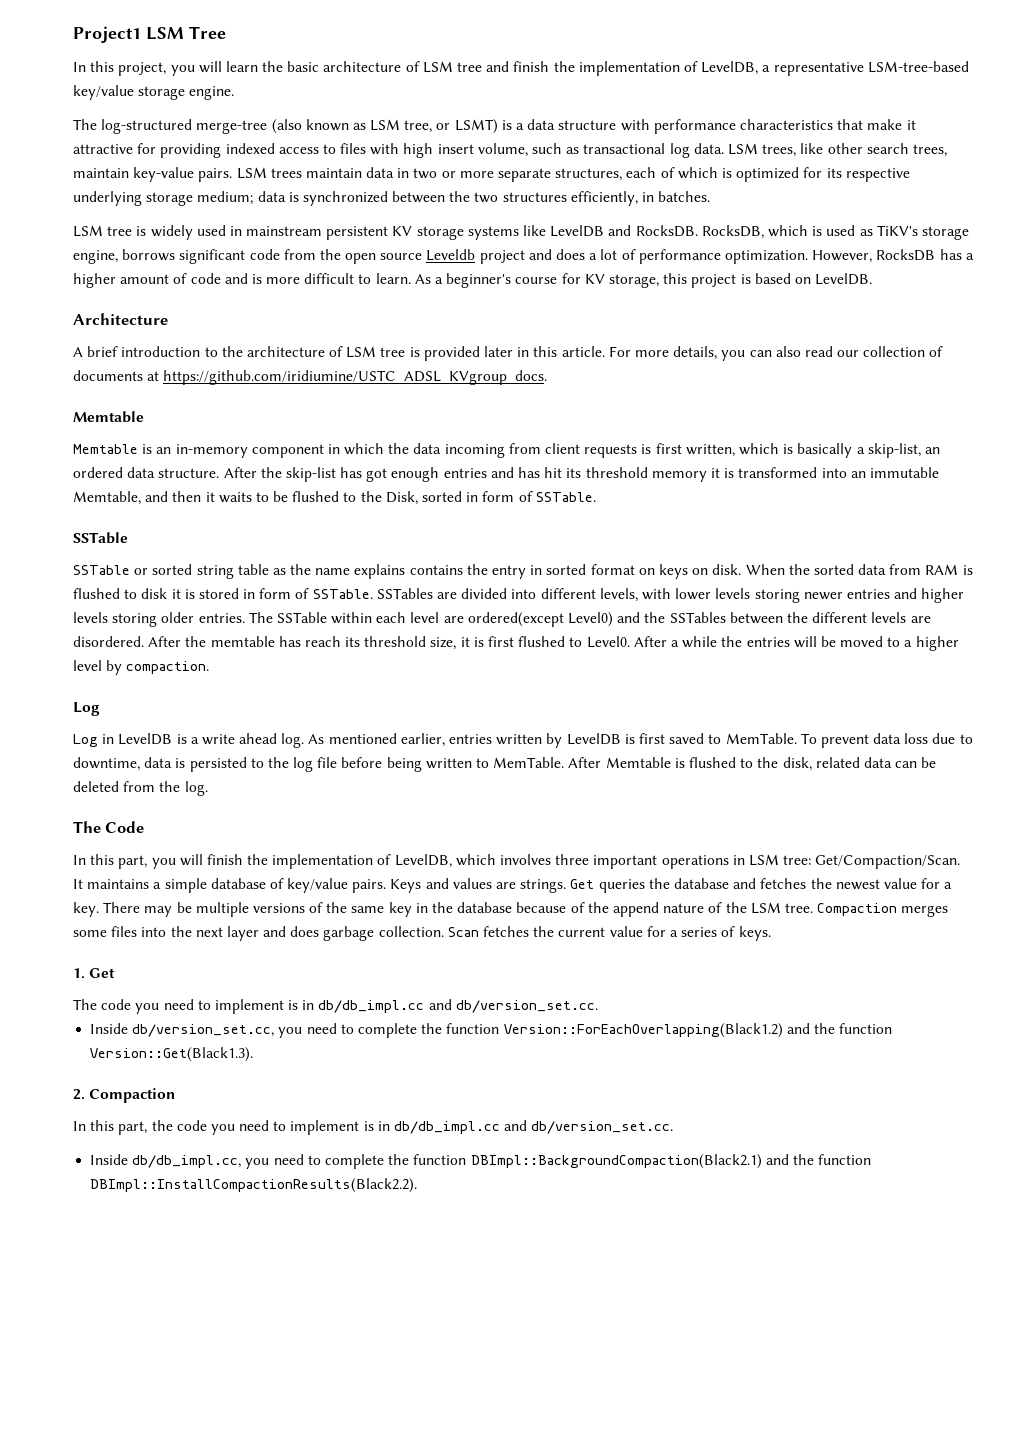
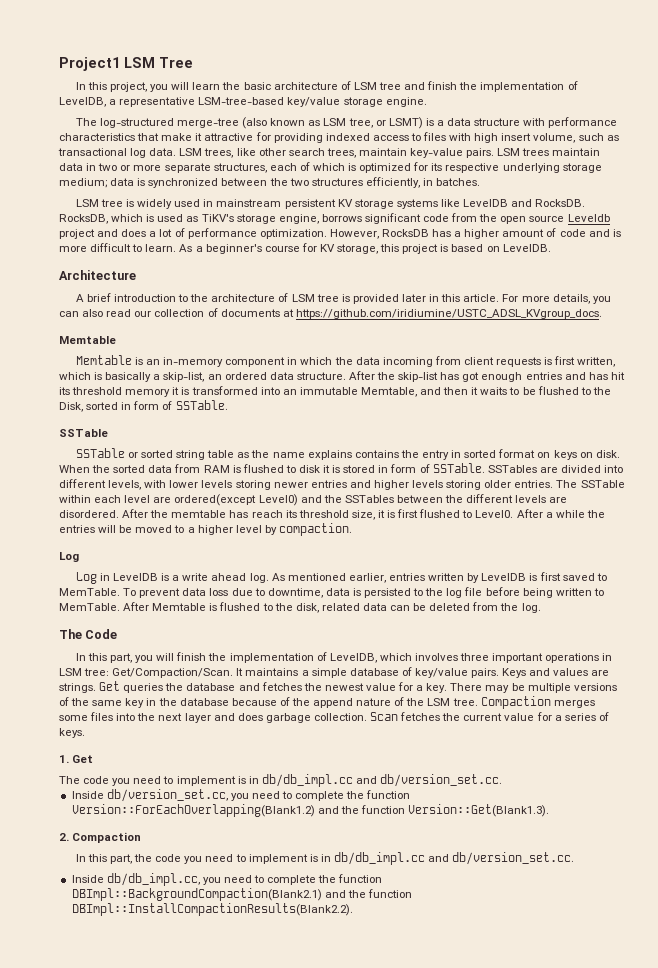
[503,1023,893,1038] [90,1047,254,1062] Version::ForEachOverlapping(Black1.2) and the function Version::Get(Black1.3). -> [71,804,550,817] Version::ForEachOverlapping(Blank1.2) and the function Version::Get(Blank1.3).
[470,1154,872,1169] [90,1178,418,1193] DBImpl::BackgroundCompaction(Black2.1) and the function DBImpl::InstallCompactionResults(Black2.2). -> [71,888,412,901] [71,903,353,916] DBImpl::BackgroundCompaction(Blank2.1) and the function DBImpl::InstallCompactionResults(Blank2.2).

